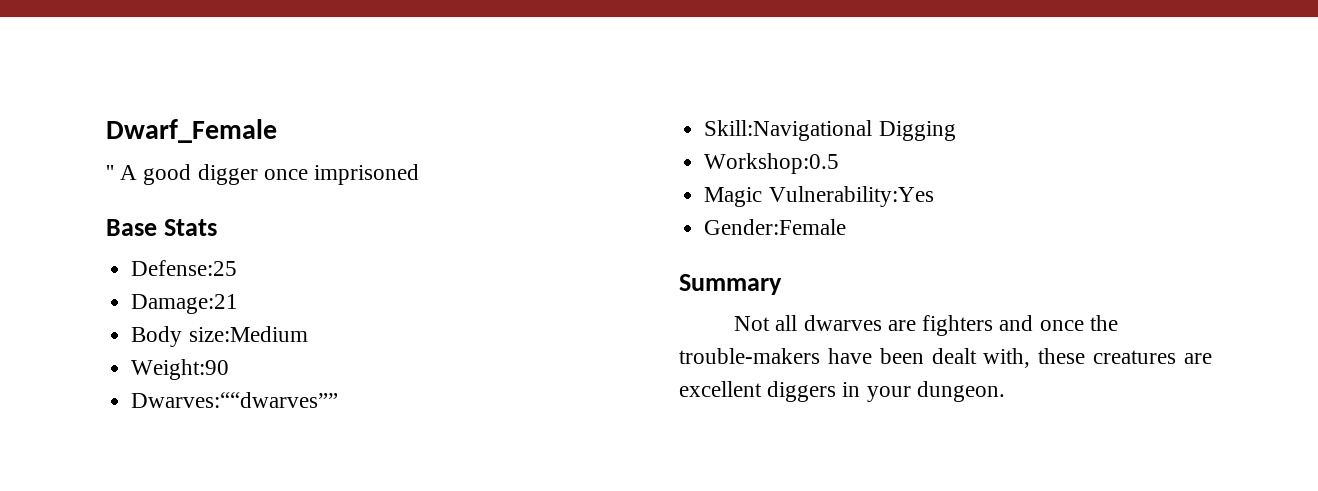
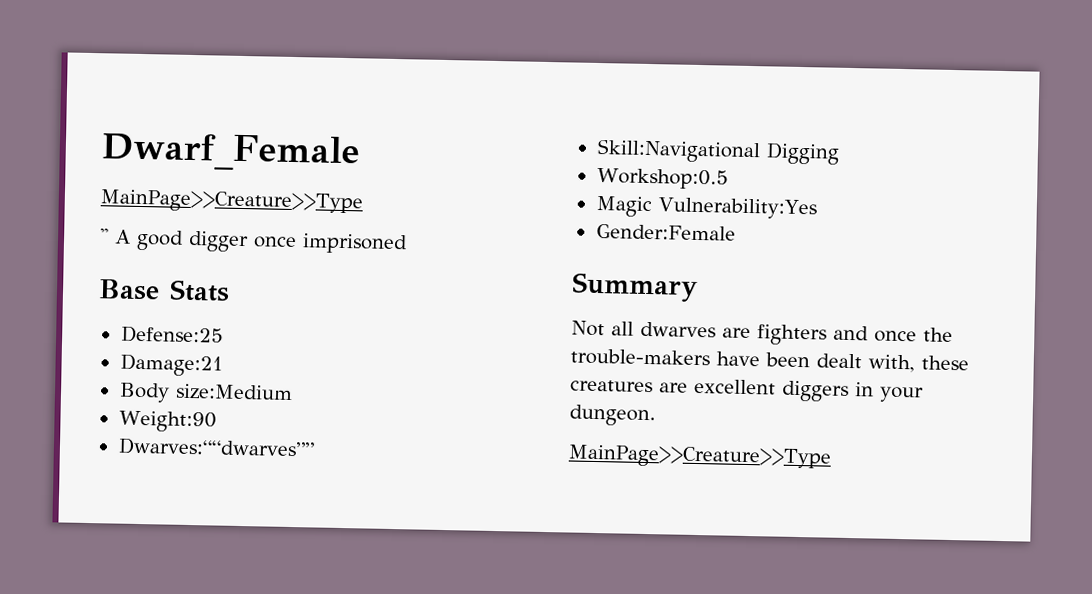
(277, 131) none -> [100,189,363,215] // MainPage>>Creature>>Type
(1005, 391) none -> [568,444,832,470] // MainPage>>Creature>>Type

